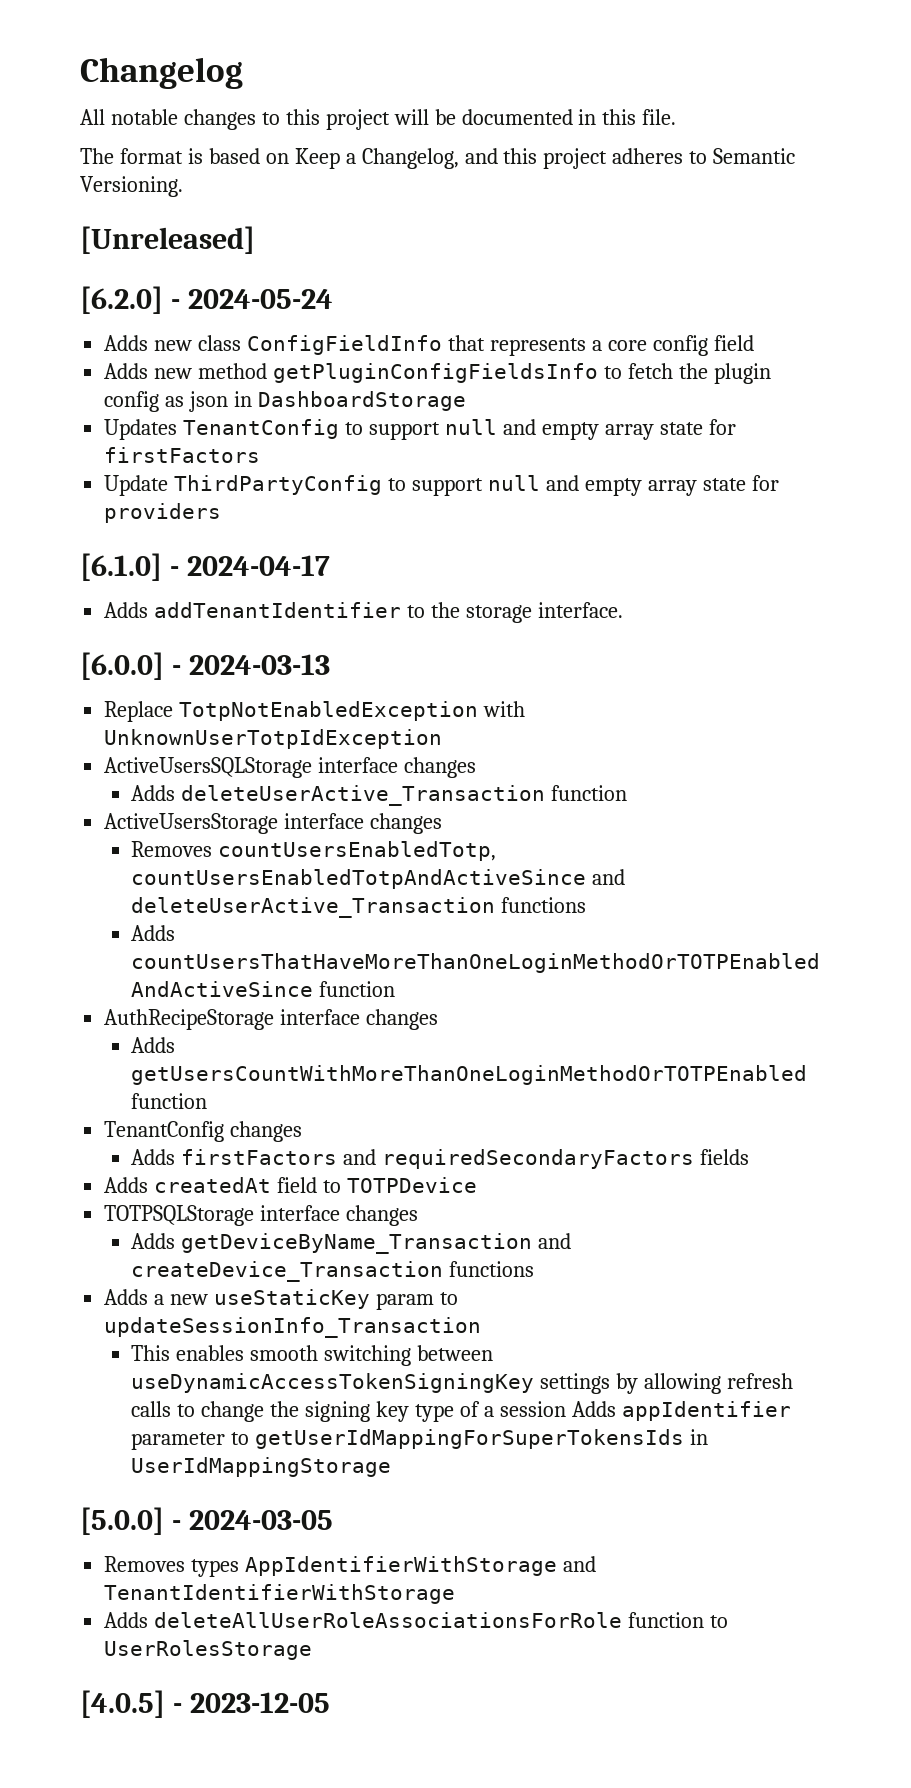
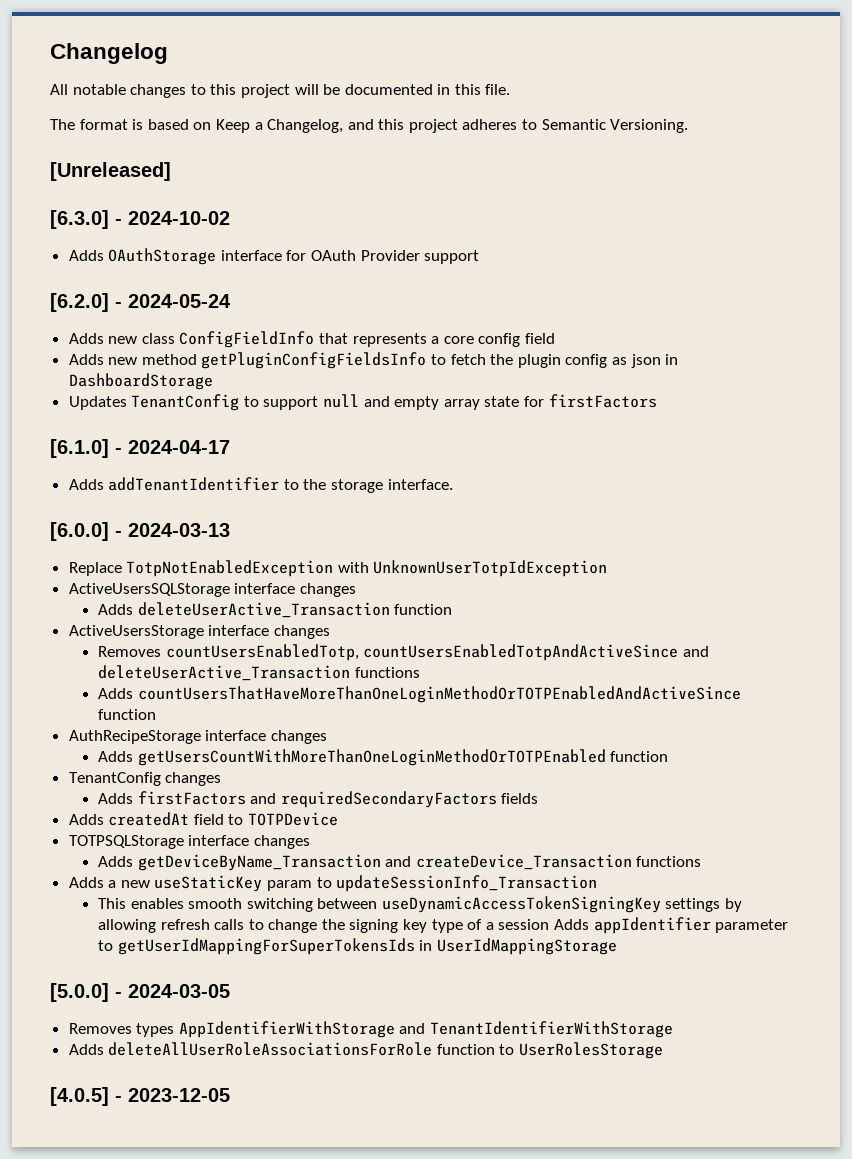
(255, 240) none -> [50,210,230,229] [68,248,480,265] // [6.3.0] - 2024-10-02 // Adds OAuthStorage interface for OAuth Provider support
[104,475,779,496] [104,503,222,523] // Update ThirdPartyConfig to support null and empty array state for providers -> (657, 401) none

